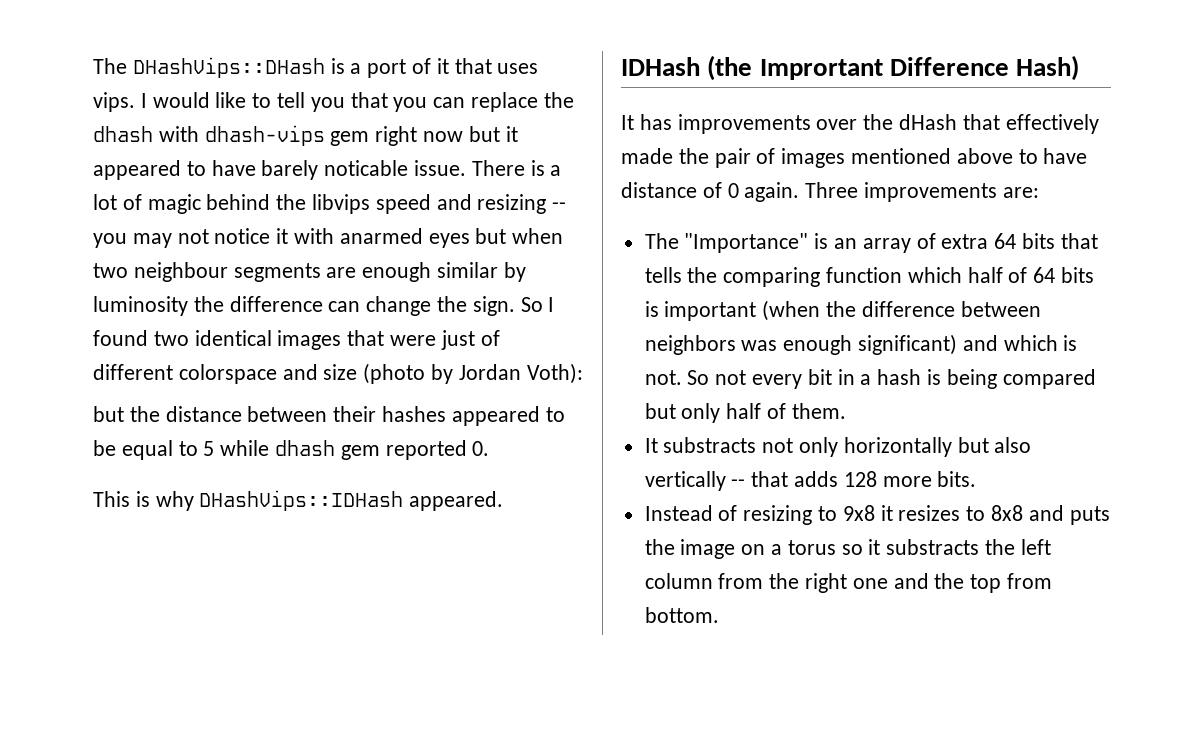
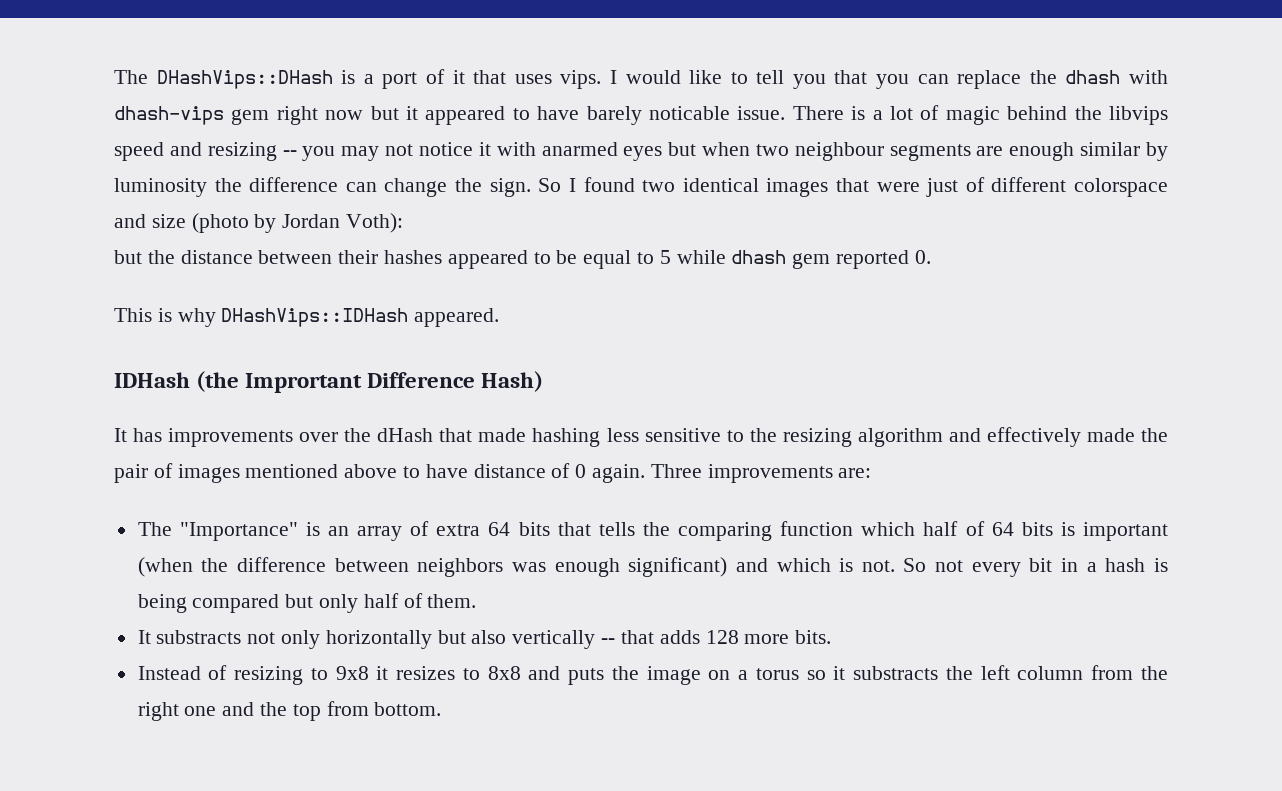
(1000, 122) none -> [478,428,981,447] made hashing less sensitive to the resizing algorithm and

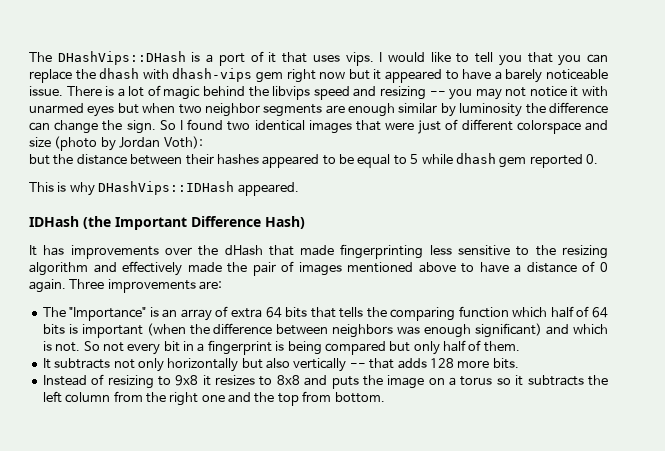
[586,106,730,125] barely noticable -> [494,69,609,83] a barely noticeable
[541,142,618,156] anarmed -> [29,103,84,114] unarmed
[794,142,884,161] neighbour -> [204,103,260,117] neighbor
[245,373,363,393] Imprortant -> [115,217,187,230] Important
[532,428,601,447] hashing -> [340,244,424,259] fingerprinting
(468, 471) none -> [514,264,522,273] a
[1105,558,1146,572] hash -> [207,340,272,355] fingerprint
[156,630,242,644] substracts -> [54,358,111,369] subtracts
[853,666,939,680] substracts -> [527,375,584,386] subtracts

